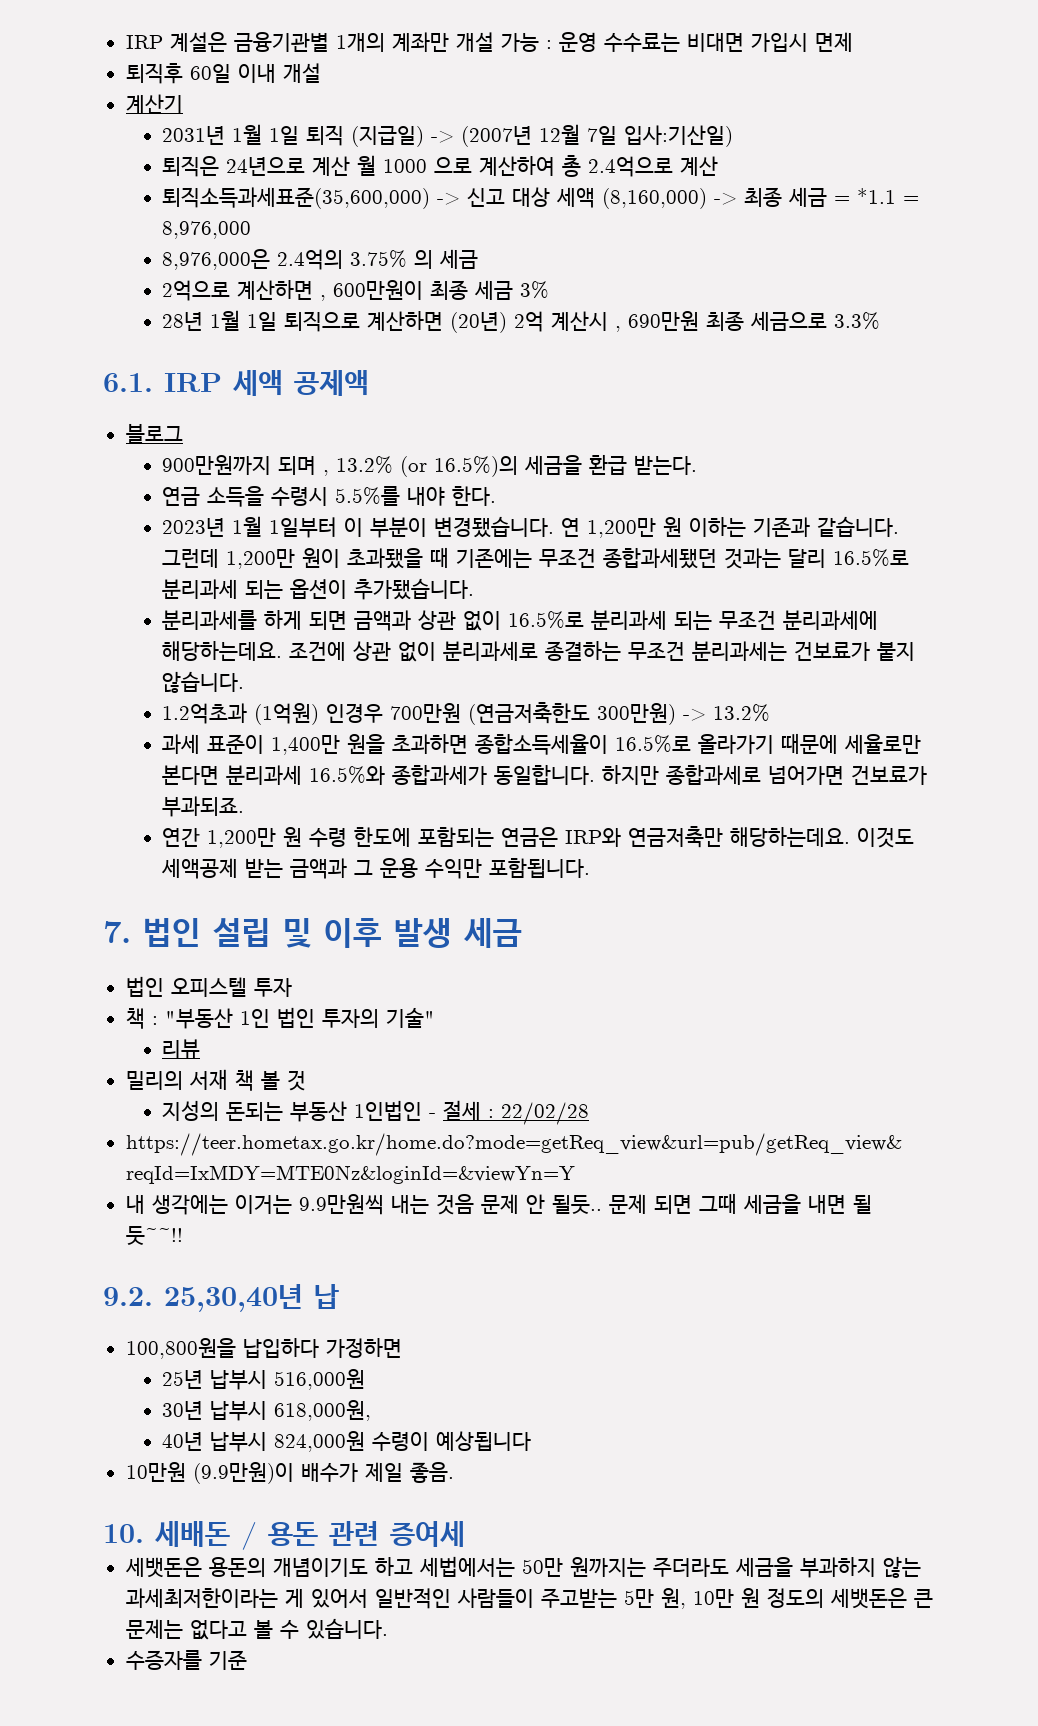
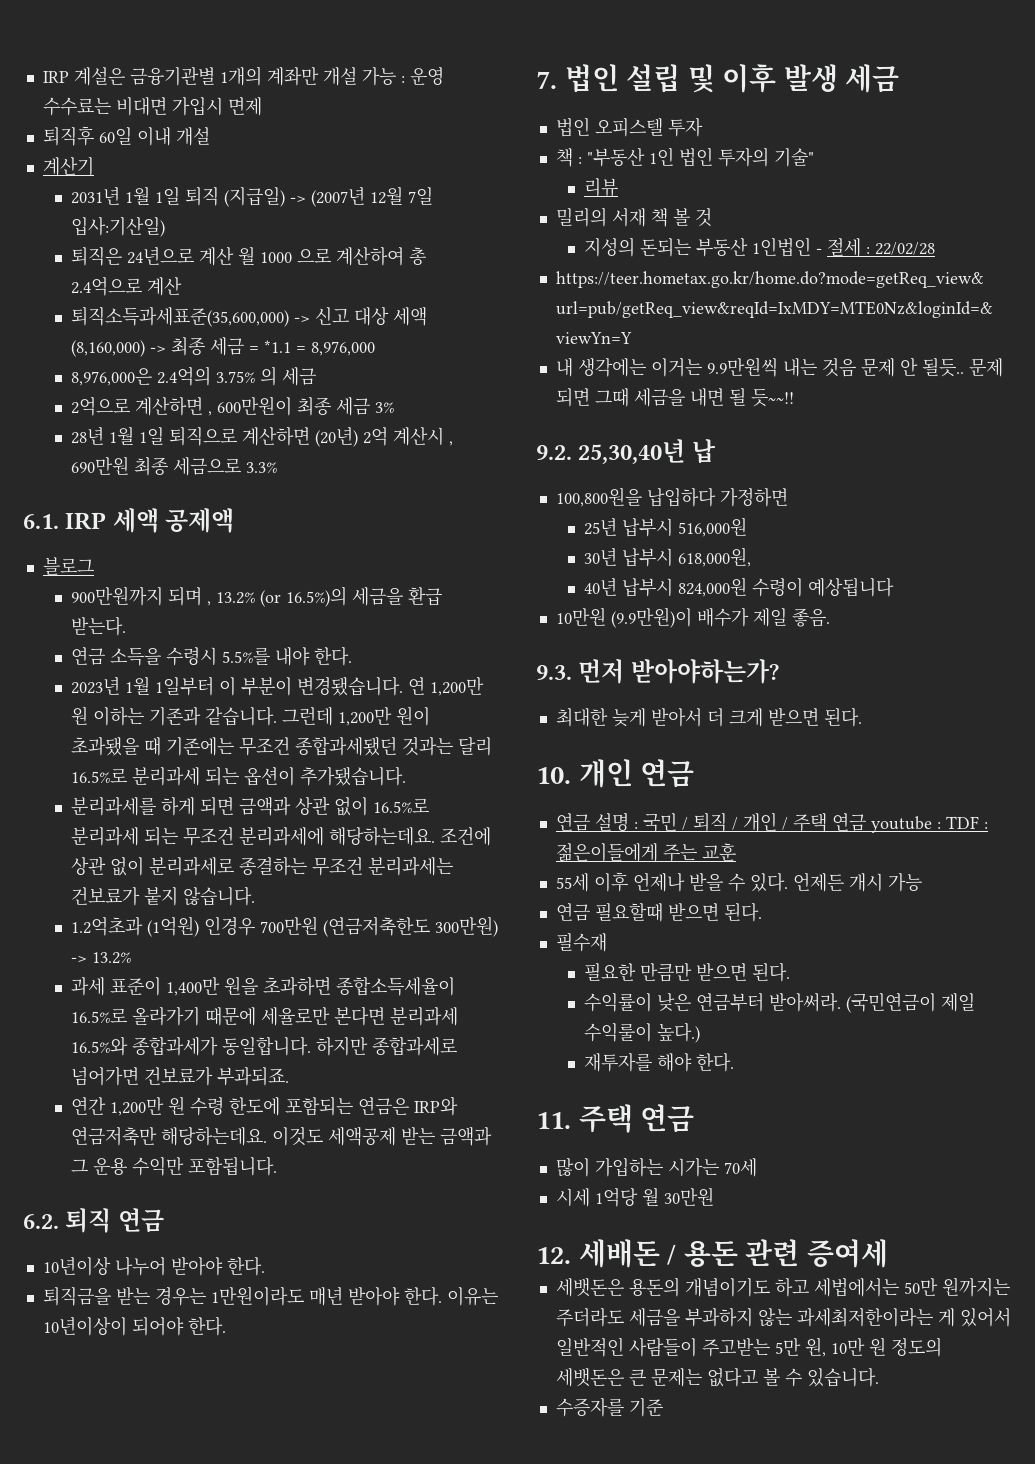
(591, 868) none -> [23,1208,164,1233] [42,1256,265,1276] [42,1286,498,1306] [42,1316,226,1336] // 6.2. 퇴직 연금 // 10년이상 나누어 받아야 한다. // 퇴직금을 받는 경우는 1만원이라도 매년 받아야 한다. 이유는 10년이상이 되어야 한다.
[103,1524,144,1543] 10. -> [536,659,779,684] [555,707,862,727] [536,759,695,788] [555,812,988,833] [555,843,736,862] [555,872,922,892] [555,902,762,922] [555,932,607,952] [584,962,791,982] [584,992,976,1013] [584,1022,701,1043] [584,1052,735,1072] [536,1104,695,1133] [555,1157,757,1177] [555,1187,714,1207] [536,1247,571,1264] 9.3. 먼저 받아야하는가? // 최대한 늦게 받아서 더 크게 받으면 된다. // 10. 개인 연금 // 연금 설명 : 국민 / 퇴직 / 개인 / 주택 연금 youtube : TDF : 젊은이들에게 주는 교훈 // 55세 이후 언제나 받을 수 있다. 언제든 개시 가능 // 연금 필요할때 받으면 된다. // 필수재 // 필요한 만큼만 받으면 된다. // 수익률이 낮은 연금부터 받아써라. (국민연금이 제일 수익룰이 높다.) // 재투자를 해야 한다. // 11. 주택 연금 // 많이 가입하는 시가는 70세 // 시세 1억당 월 30만원 // 12.

